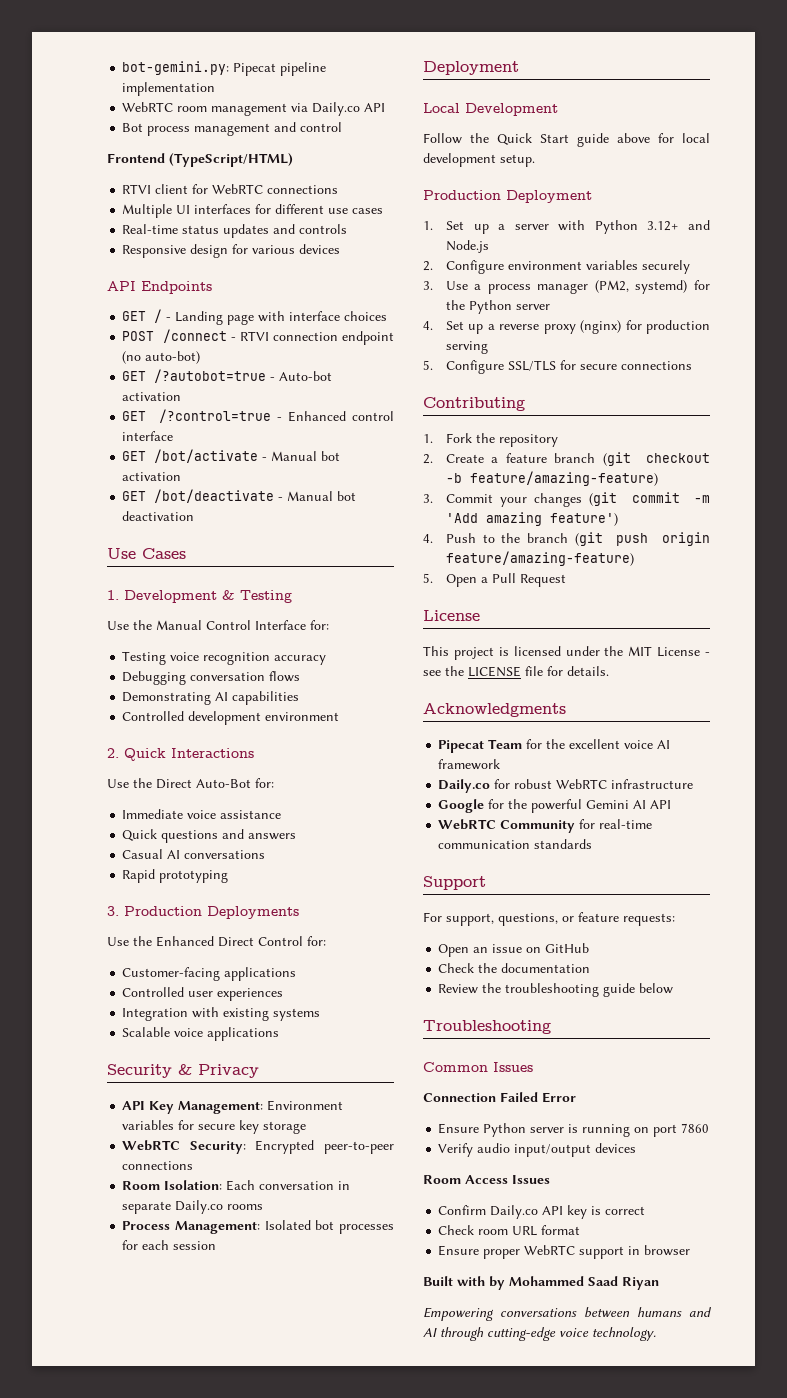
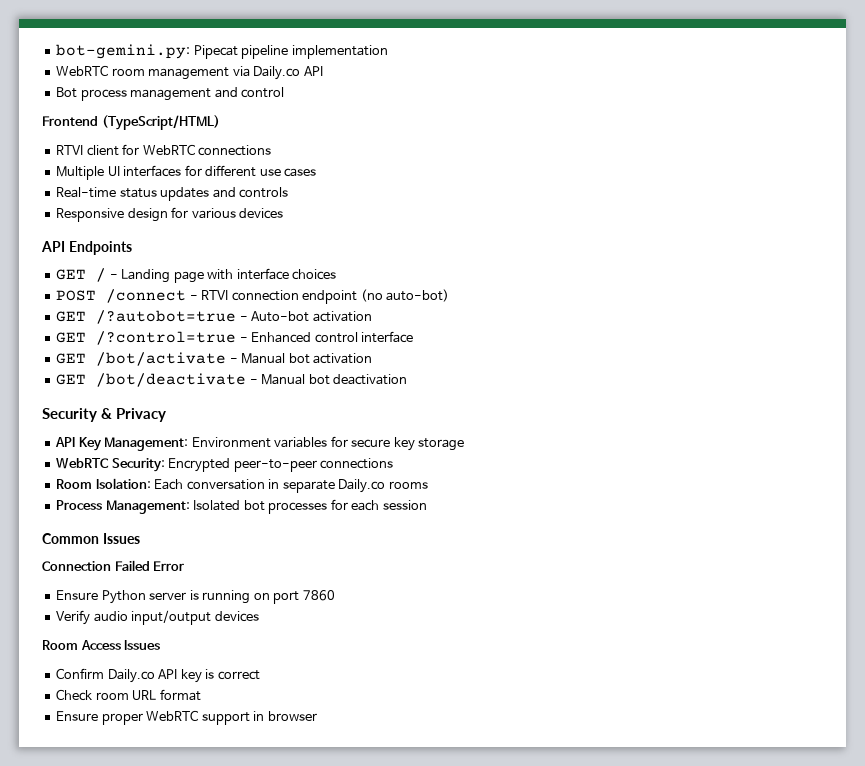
[107,548,186,559] [107,590,292,603] [107,620,329,630] [122,651,327,665] [122,671,301,685] [122,691,300,705] [122,711,340,725] [107,748,254,761] [107,778,274,789] [122,809,282,819] [122,829,297,843] [122,849,266,859] [122,869,229,883] [107,906,299,919] [107,936,326,947] [122,967,297,981] [122,987,284,1001] [122,1007,321,1021] [122,1027,280,1041] // Use Cases // 1. Development & Testing // Use the Manual Control Interface for: // Testing voice recognition accuracy // Debugging conversation flows // Demonstrating AI capabilities // Controlled development environment // 2. Quick Interactions // Use the Direct Auto-Bot for: // Immediate voice assistance // Quick questions and answers // Casual AI conversations // Rapid prototyping // 3. Production Deployments // Use the Enhanced Direct Control for: // Customer-facing applications // Controlled user experiences // Integration with existing systems // Scalable voice applications -> (408, 379) none
[423,61,519,75] [423,103,558,116] [423,133,710,147] [423,153,535,167] [423,190,592,203] [423,220,710,234] [445,240,489,253] [423,260,690,274] [423,280,710,294] [445,300,550,314] [423,320,710,334] [445,341,488,354] [423,360,692,374] [423,397,525,411] [423,433,558,447] [423,452,710,466] [445,471,658,486] [423,492,710,507] [445,512,618,526] [423,532,710,546] [445,551,634,566] [423,573,566,587] [423,610,480,621] [423,646,710,660] [423,666,609,677] [423,703,566,717] [438,739,671,753] [438,759,501,770] [438,779,694,793] [438,799,672,813] [438,819,653,833] [438,839,593,849] [423,876,486,890] [423,912,675,926] [438,943,590,957] [438,963,591,973] [438,983,674,997] [423,1020,551,1034] // Deployment // Local Development // Follow the Quick Start guide above for local development setup. // Production Deployment // 1. Set up a server with Python 3.12+ and Node.js // 2. Configure environment variables securely // 3. Use a process manager (PM2, systemd) for the Python server // 4. Set up a reverse proxy (nginx) for production serving // 5. Configure SSL/TLS for secure connections // Contributing // 1. Fork the repository // 2. Create a feature branch (git checkout -b feature/amazing-feature) // 3. Commit your changes (git commit -m 'Add amazing feature') // 4. Push to the branch (git push origin feature/amazing-feature) // 5. Open a Pull Request // License // This project is licensed under the MIT License - see the LICENSE file for details. // Acknowledgments // Pipecat Team for the excellent voice AI framework // Daily.co for robust WebRTC infrastructure // Google for the powerful Gemini AI API // WebRTC Community for real-time communication standards // Support // For support, questions, or feature requests: // Open an issue on GitHub // Check the documentation // Review the troubleshooting guide below // Troubleshooting -> (427, 505) none
[423,1276,659,1290] [423,1307,712,1321] [423,1327,656,1341] // Built with by Mohammed Saad Riyan // Empowering conversations between humans and AI through cutting-edge voice technology. -> (317, 716) none

